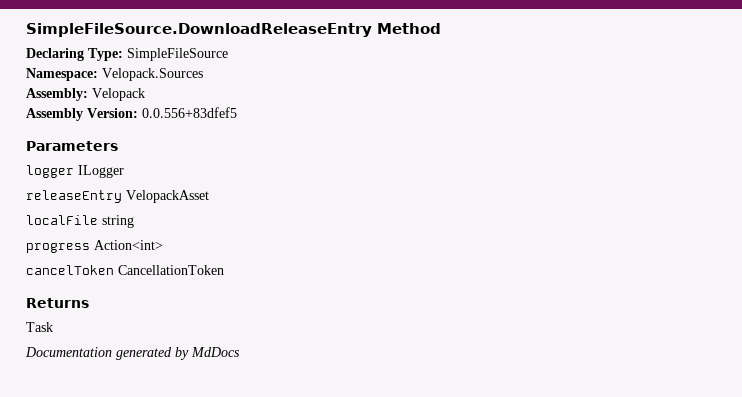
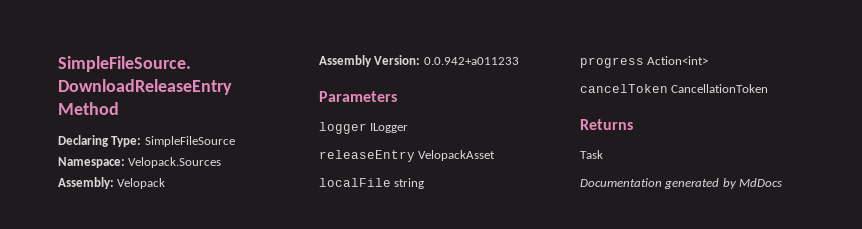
[142,107,237,118] 0.0.556+83dfef5 -> [423,57,519,65] 0.0.942+a011233

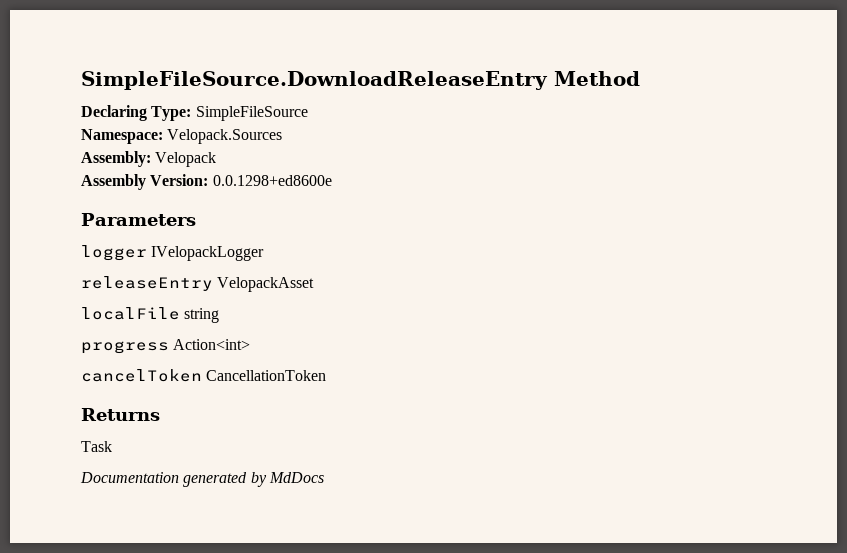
[423,57,519,65] 0.0.942+a011233 -> [212,175,332,186] 0.0.1298+ed8600e
[370,123,409,133] ILogger -> [151,246,265,261] IVelopackLogger

